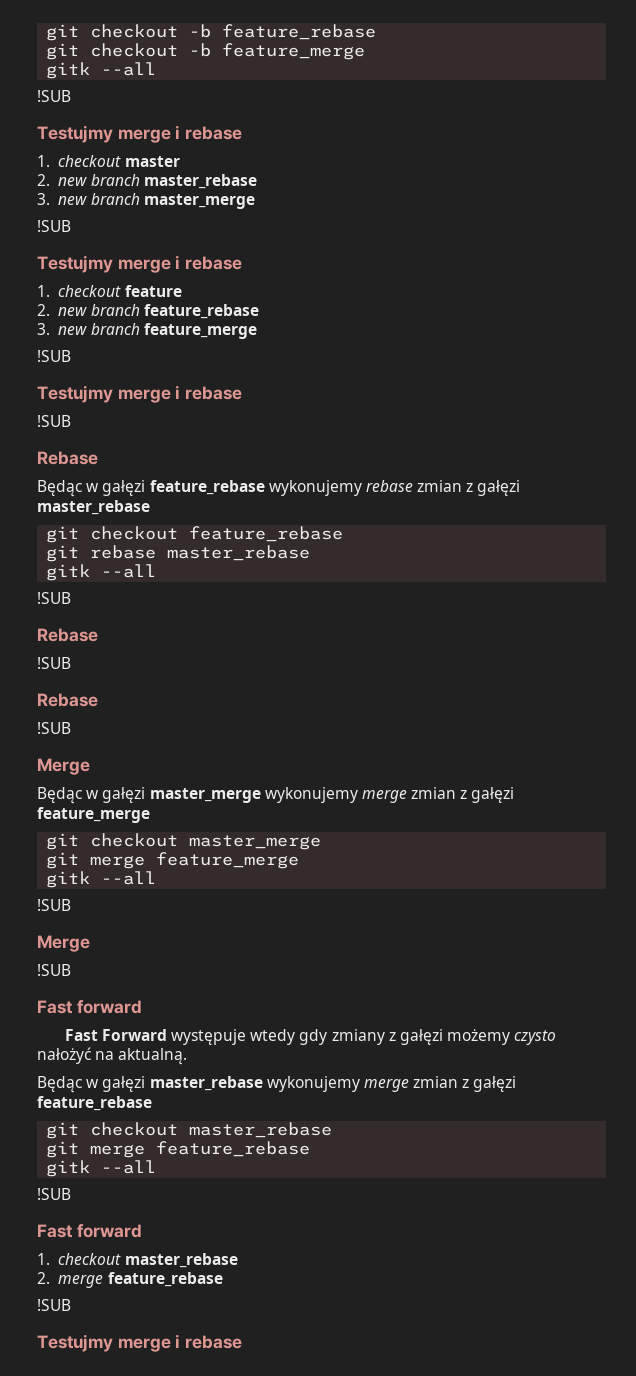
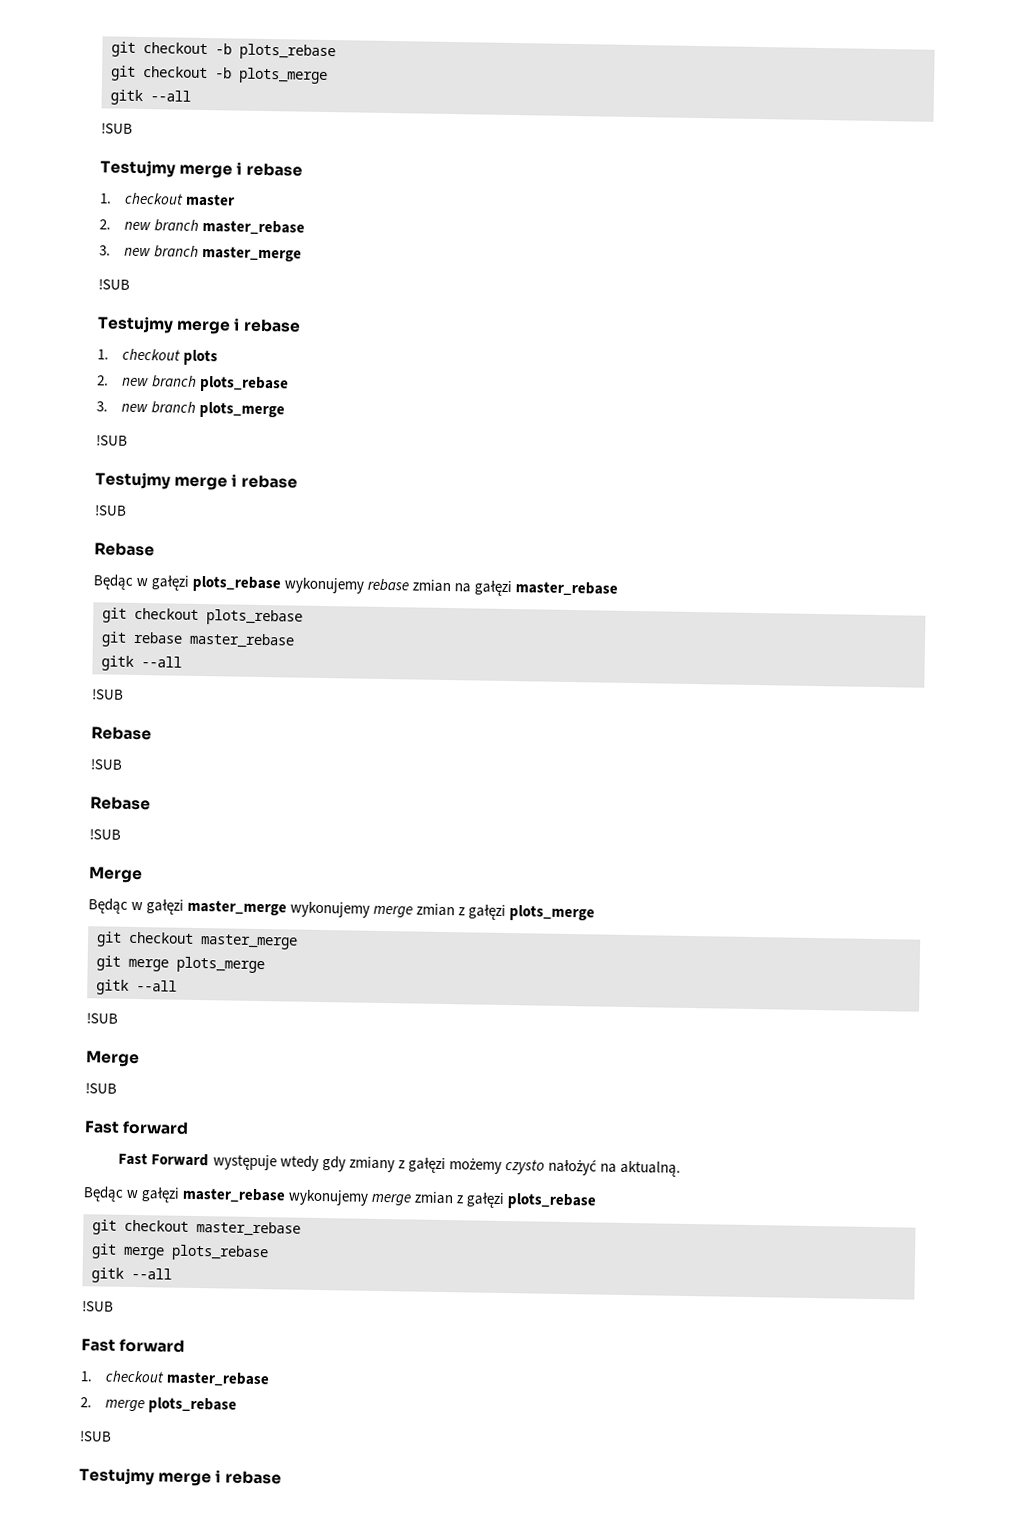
[46,24,377,41] [46,43,366,60] git checkout -b feature_rebase // git checkout -b feature_merge -> [111,41,336,61] [111,65,328,84] git checkout -b plots_rebase // git checkout -b plots_merge
[124,285,182,297] [37,304,259,319] [37,323,257,339] feature // 2. new branch feature_rebase // 3. new branch feature_merge -> [182,349,218,366] [97,375,289,393] [96,401,285,419] plots // 2. new branch plots_rebase // 3. new branch plots_merge
[149,480,265,495] feature_rebase -> [192,575,282,593] plots_rebase
[466,483,474,492] z -> [454,583,472,593] na
[189,526,344,542] feature_rebase -> [206,609,303,626] plots_rebase
[37,807,150,823] feature_merge -> [509,905,596,922] plots_merge
[156,852,300,869] feature_merge -> [176,956,265,974] plots_merge
[37,1096,152,1111] feature_rebase -> [507,1193,597,1210] plots_rebase
[156,1141,311,1157] feature_rebase -> [171,1244,269,1262] plots_rebase
[107,1272,223,1287] feature_rebase -> [147,1397,237,1414] plots_rebase

